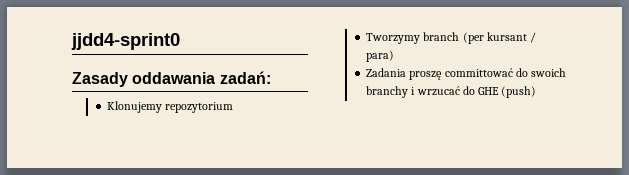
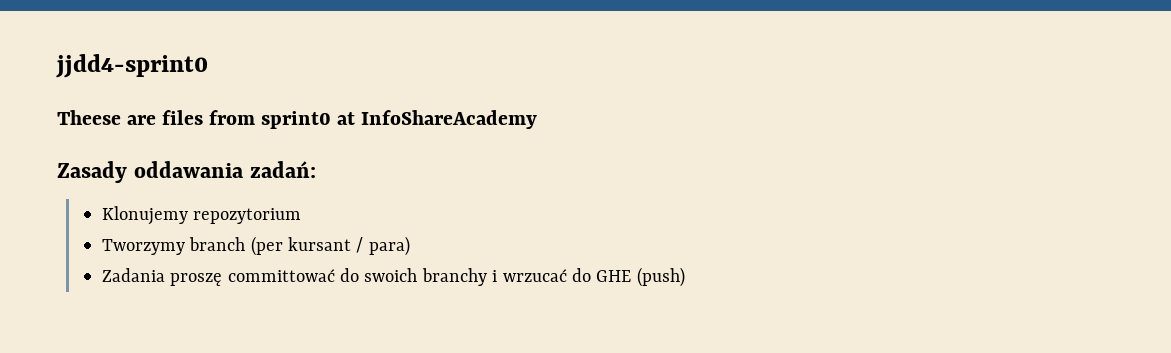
(180, 41) none -> [57,110,538,129] // Theese are files from sprint0 at InfoShareAcademy

